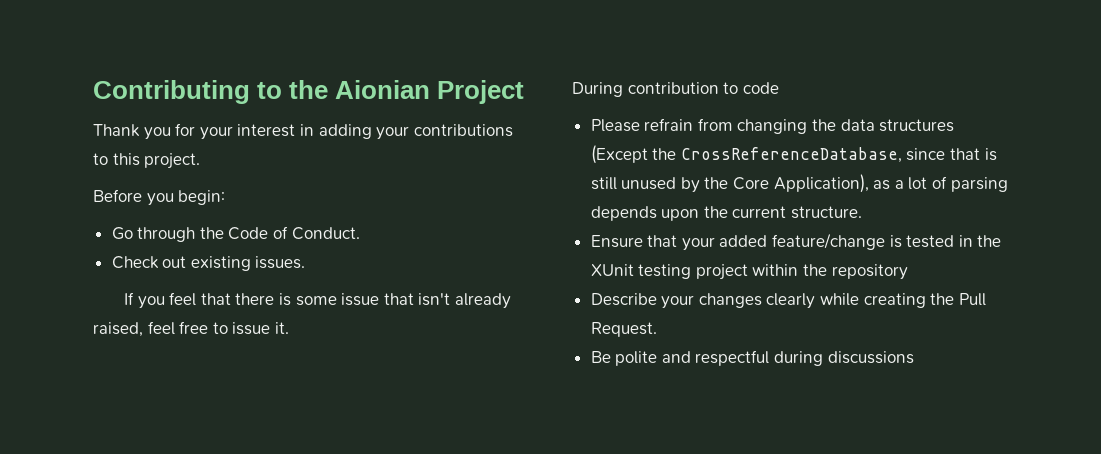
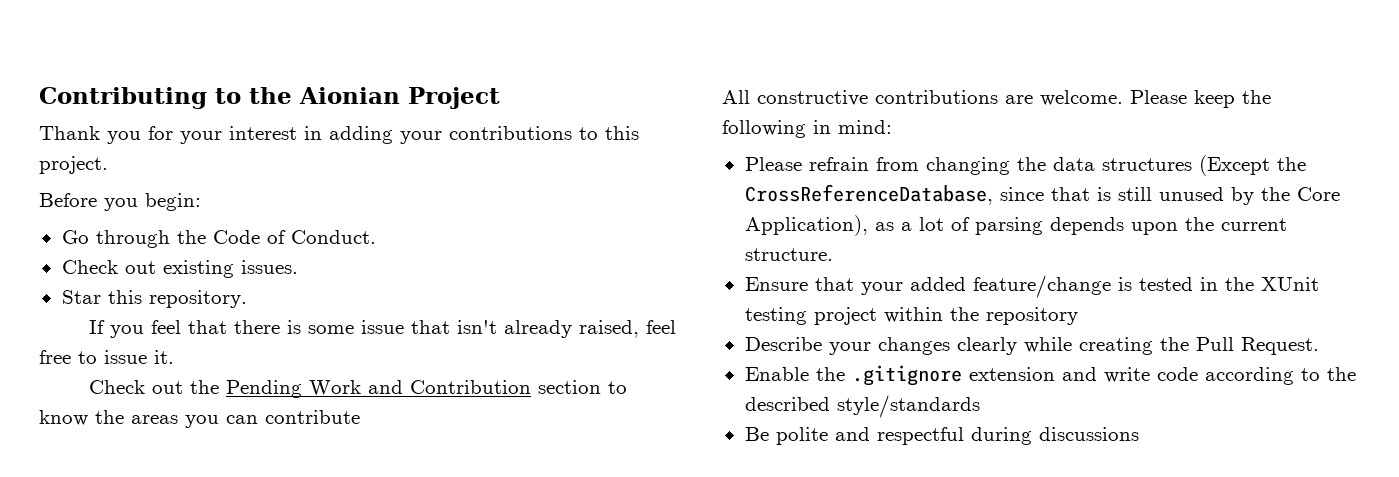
(306, 262) none -> [61,290,247,308] // Star this repository.
[572,82,779,97] During contribution to code -> [89,380,628,398] [39,410,360,428] [722,90,1271,108] [722,120,892,138] Check out the Pending Work and Contribution section to know the areas you can contribute // All constructive contributions are welcome. Please keep the following in mind:
(657, 329) none -> [744,365,1356,386] [744,395,980,418] // Enable the .gitignore extension and write code according to the described style/standards

